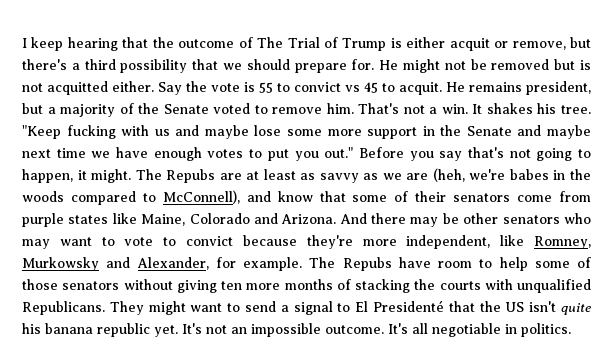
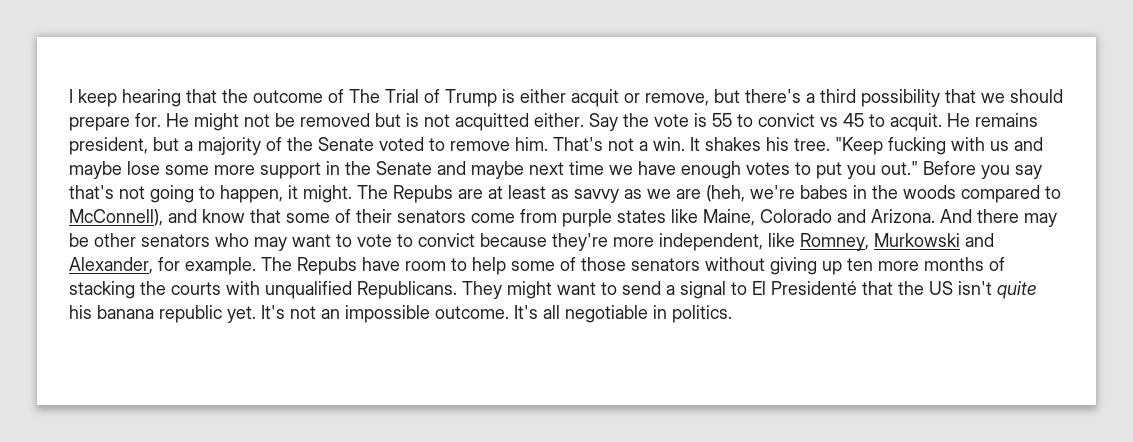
[22,257,99,271] Murkowsky -> [874,233,960,247] Murkowski
(217, 286) none -> [822,261,842,275] up

